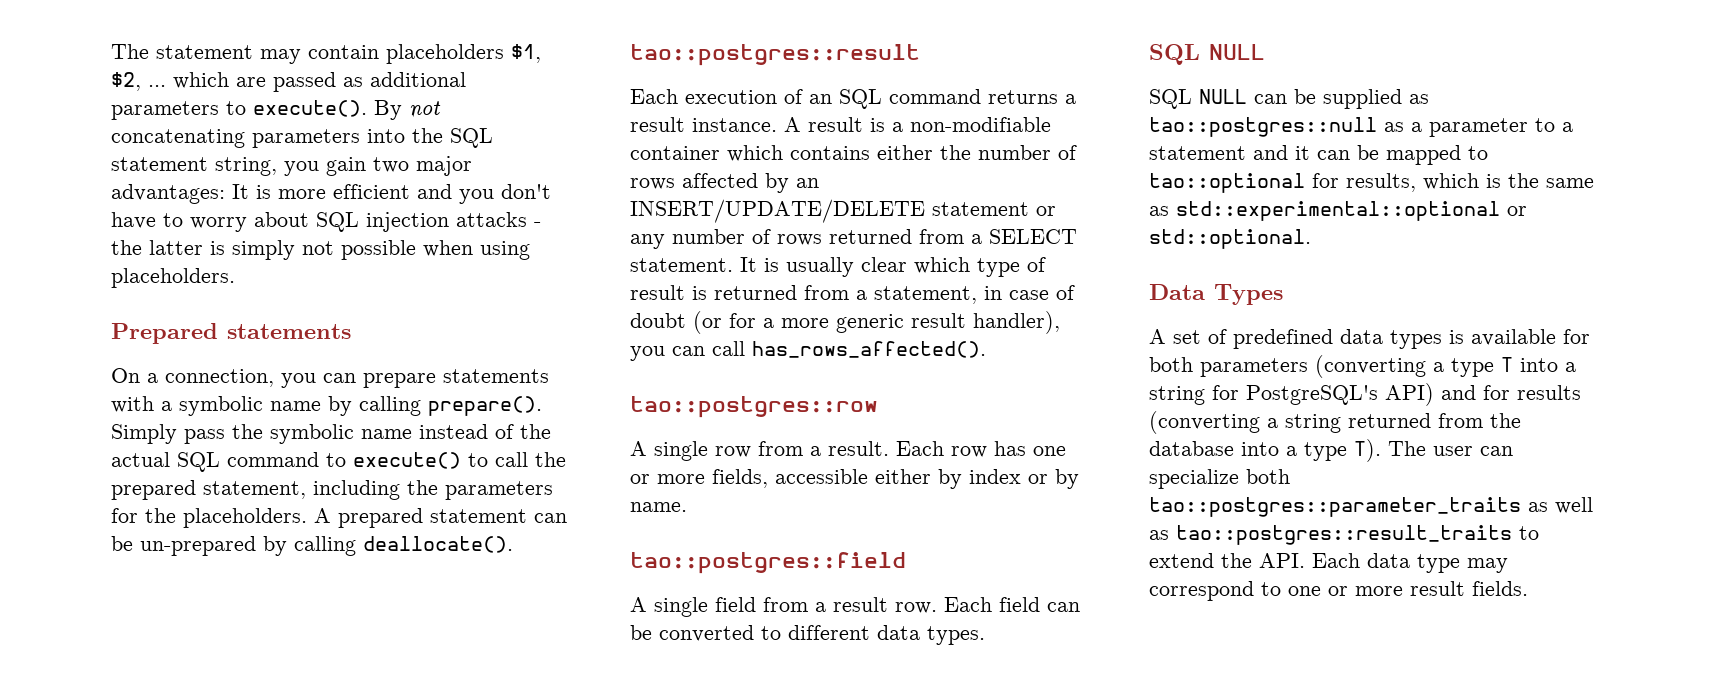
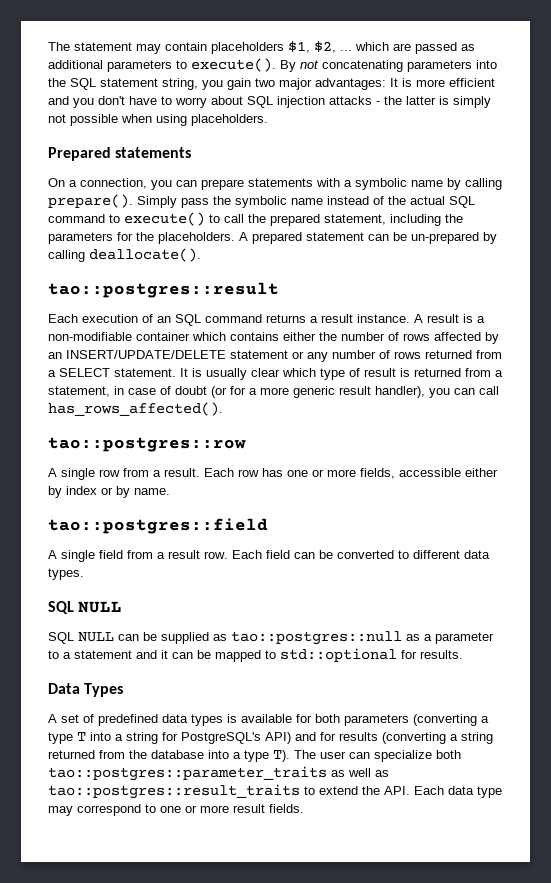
[1149,173,1594,193] [1149,201,1527,221] [1149,229,1311,249] tao::optional for results, which is the same as std::experimental::optional or std::optional. -> [280,648,463,662] std::optional for results.

